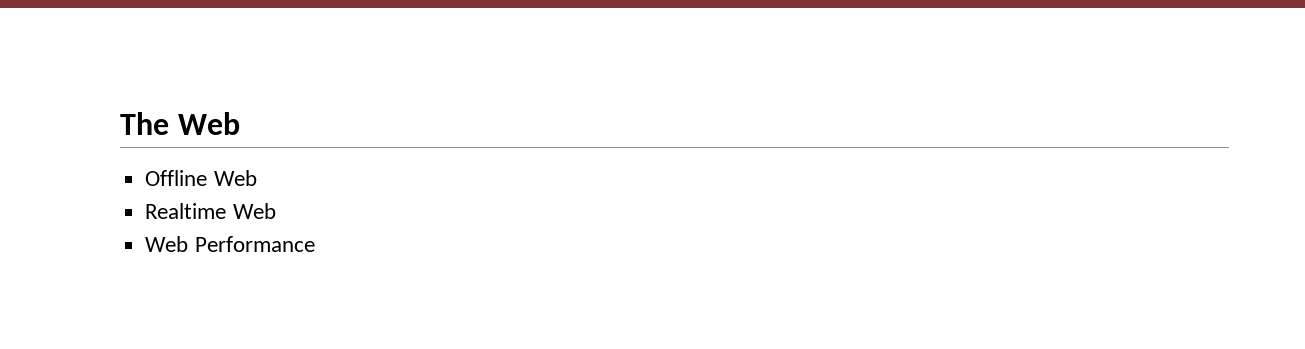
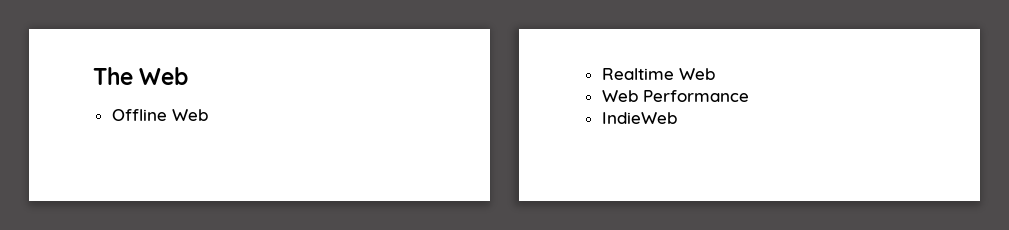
(315, 244) none -> [601,112,677,124] // IndieWeb

